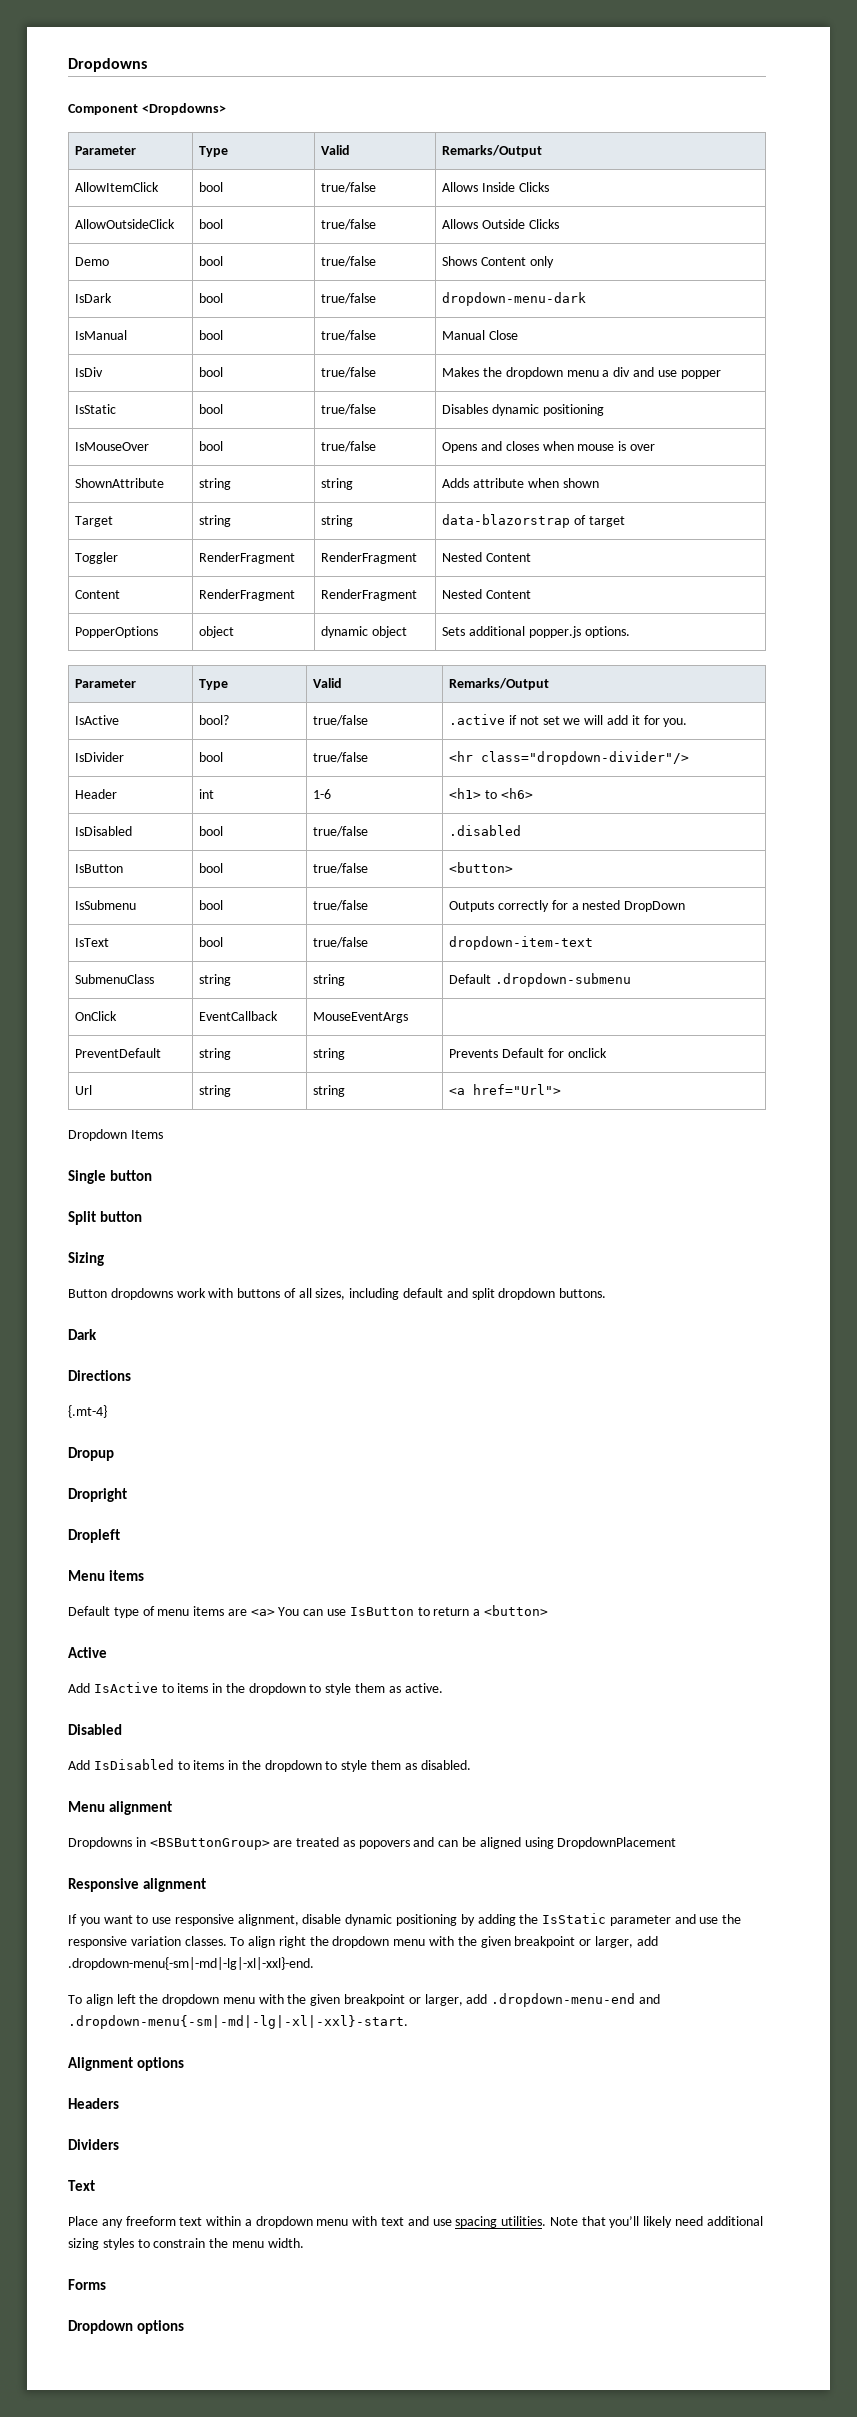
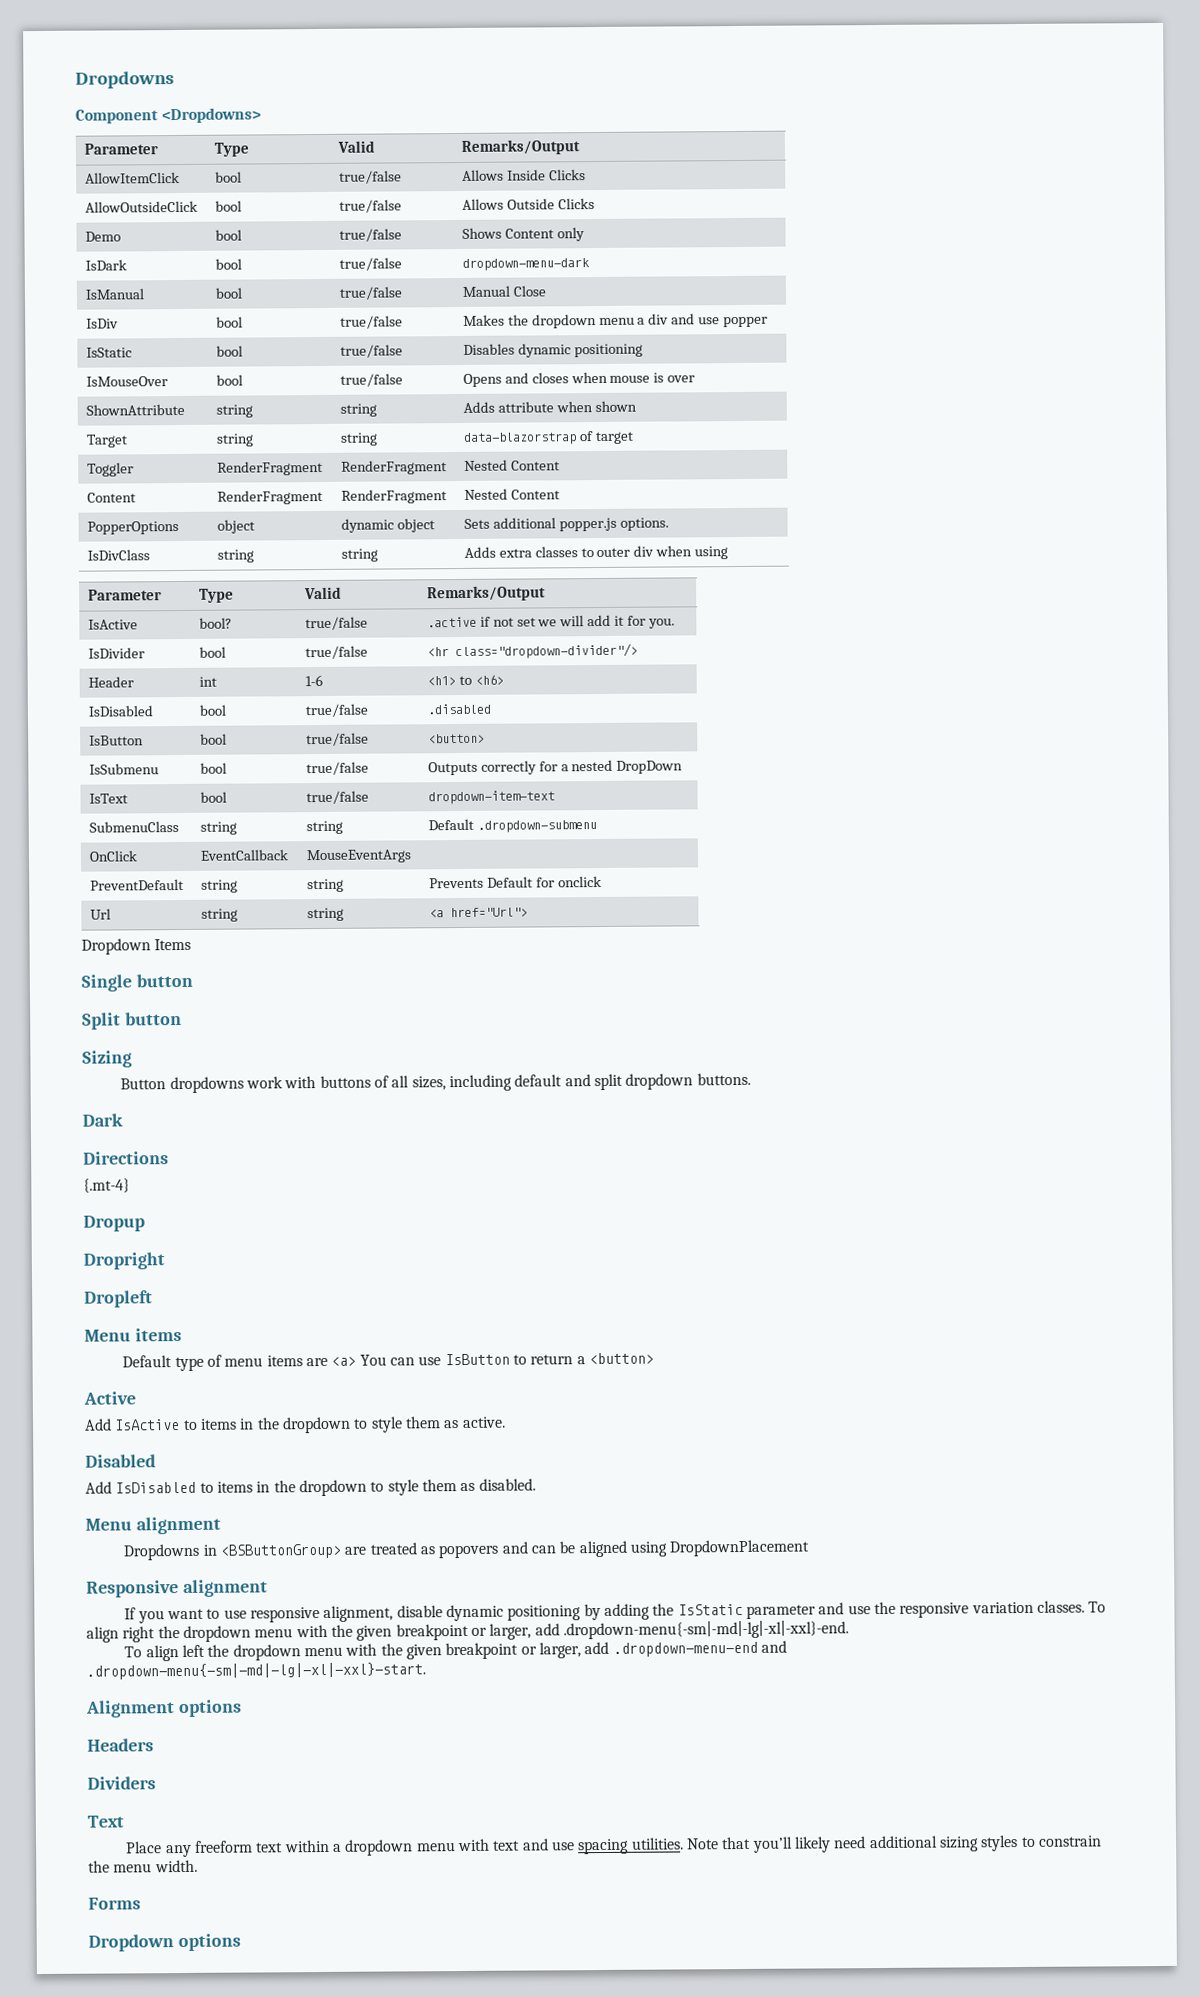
(630, 632) none -> [86,549,150,561] [216,549,254,563] [340,548,378,562] [463,545,729,560] // IsDivClass | string | string | Adds extra classes to outer div when using

